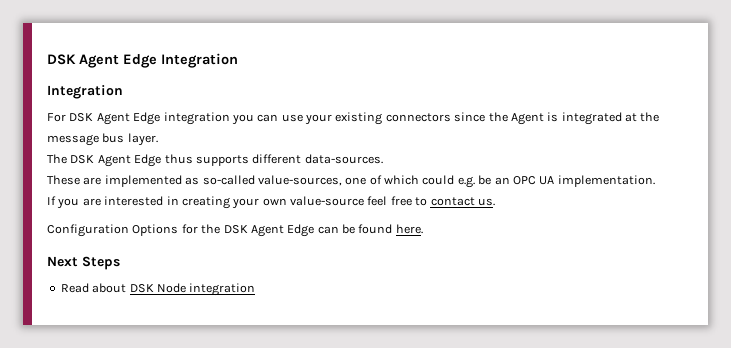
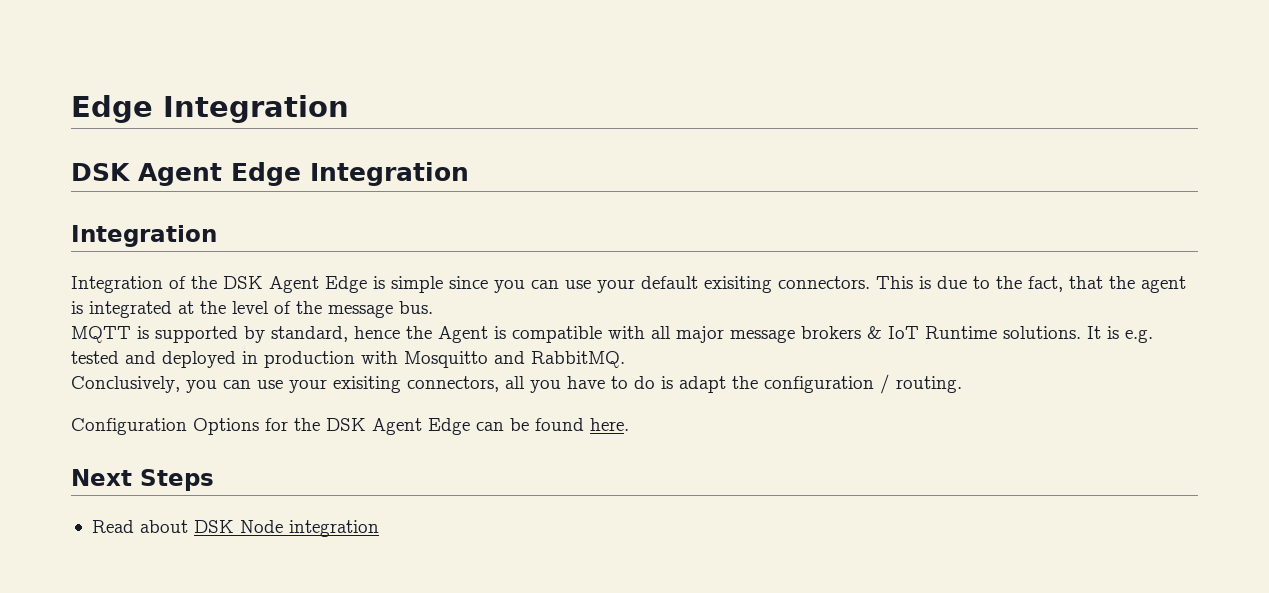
(47, 59) none -> [71,95,349,123] Edge Integration //
[47,112,660,125] [47,133,158,146] [47,154,383,167] [47,175,655,188] [47,196,495,209] For DSK Agent Edge integration you can use your existing connectors since the Agent is integrated at the message bus layer. // The DSK Agent Edge thus supports different data-sources. // These are implemented as so-called value-sources, one of which could e.g. be an OPC UA implementation. // If you are interested in creating your own value-source feel free to contact us. -> [71,276,1186,293] [71,301,433,318] [71,326,1153,343] [71,351,625,368] [71,374,962,394] Integration of the DSK Agent Edge is simple since you can use your default exisiting connectors. This is due to the fact, that the agent is integrated at the level of the message bus. // MQTT is supported by standard, hence the Agent is compatible with all major message brokers & IoT Runtime solutions. It is e.g. tested and deployed in production with Mosquitto and RabbitMQ. // Conclusively, you can use your exisiting connectors, all you have to do is adapt the configuration / routing.

